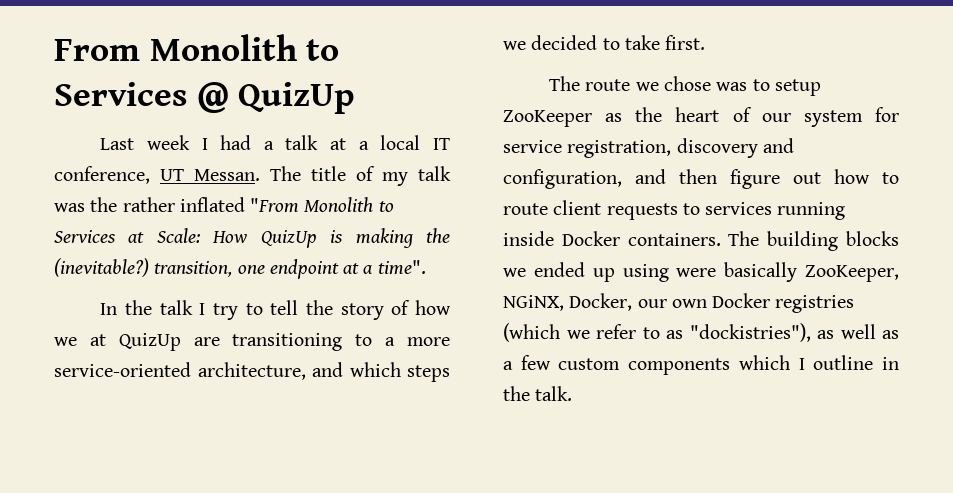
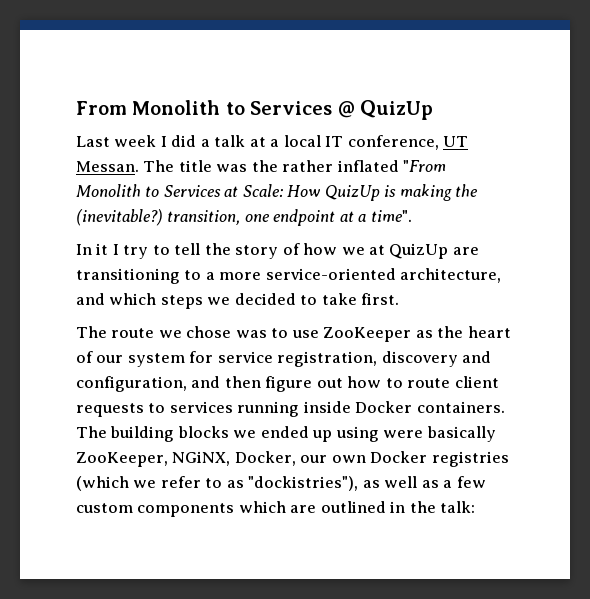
[220,135,252,150] had -> [171,135,197,147] did
[356,166,451,186] of my talk -> (212, 166) none
[124,300,193,315] the talk -> [96,243,109,255] it
[774,79,821,96] setup -> [291,330,319,338] use
[798,355,874,370] I outline -> [290,501,386,513] are outlined
[535,386,573,401] talk. -> [440,501,476,513] talk:

